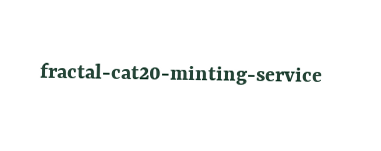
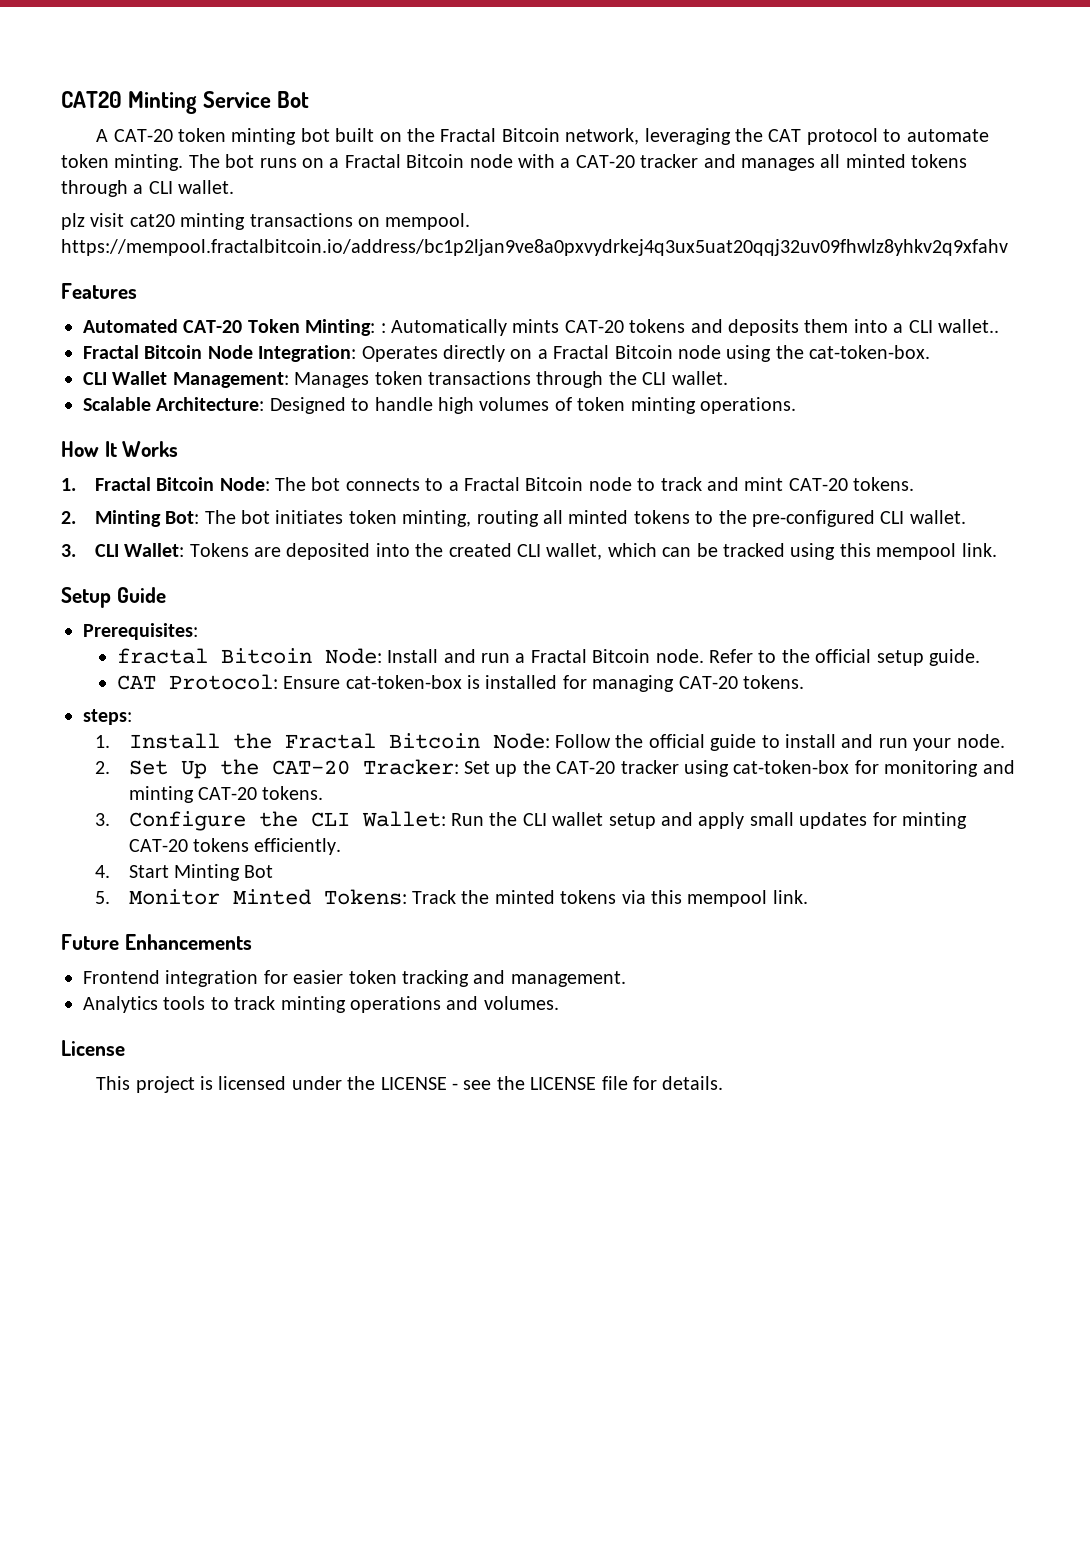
[39,62,323,86] fractal-cat20-minting-service -> [61,91,310,114] [96,128,989,145] [61,154,968,171] [61,180,235,197] [61,213,471,230] [61,239,1008,256] [61,283,137,299] [83,319,999,336] [83,345,931,362] [83,371,728,388] [83,397,796,414] [61,441,179,457] [61,477,915,491] [61,510,966,527] [61,543,997,560] [61,587,166,608] [83,623,198,640] [116,648,981,666] [116,674,805,692] [83,709,132,725] [94,733,1005,751] [94,759,1015,779] [128,786,324,803] [94,811,968,831] [128,838,342,855] [94,864,274,881] [94,889,808,907] [61,934,252,950] [83,970,626,987] [83,996,559,1013] [61,1040,125,1056] [96,1076,724,1093] CAT20 Minting Service Bot // A CAT-20 token minting bot built on the Fractal Bitcoin network, leveraging the CAT protocol to automate token minting. The bot runs on a Fractal Bitcoin node with a CAT-20 tracker and manages all minted tokens through a CLI wallet. // plz visit cat20 minting transactions on mempool. https://mempool.fractalbitcoin.io/address/bc1p2ljan9ve8a0pxvydrkej4q3ux5uat20qqj32uv09fhwlz8yhkv2q9xfahv // Features // Automated CAT-20 Token Minting: : Automatically mints CAT-20 tokens and deposits them into a CLI wallet.. // Fractal Bitcoin Node Integration: Operates directly on a Fractal Bitcoin node using the cat-token-box. // CLI Wallet Management: Manages token transactions through the CLI wallet. // Scalable Architecture: Designed to handle high volumes of token minting operations. // How It Works // 1. Fractal Bitcoin Node: The bot connects to a Fractal Bitcoin node to track and mint CAT-20 tokens. // 2. Minting Bot: The bot initiates token minting, routing all minted tokens to the pre-configured CLI wallet. // 3. CLI Wallet: Tokens are deposited into the created CLI wallet, which can be tracked using this mempool link. // Setup Guide // Prerequisites: // fractal Bitcoin Node: Install and run a Fractal Bitcoin node. Refer to the official setup guide. // CAT Protocol: Ensure cat-token-box is installed for managing CAT-20 tokens. // steps: // 1. Install the Fractal Bitcoin Node: Follow the official guide to install and run your node. // 2. Set Up the CAT-20 Tracker: Set up the CAT-20 tracker using cat-token-box for monitoring and minting CAT-20 tokens. // 3. Configure the CLI Wallet: Run the CLI wallet setup and apply small updates for minting CAT-20 tokens efficiently. // 4. Start Minting Bot // 5. Monitor Minted Tokens: Track the minted tokens via this mempool link. // Future Enhancements // Frontend integration for easier token tracking and management. // Analytics tools to track minting operations and volumes. // License // This project is licensed under the LICENSE - see the LICENSE file for details.

